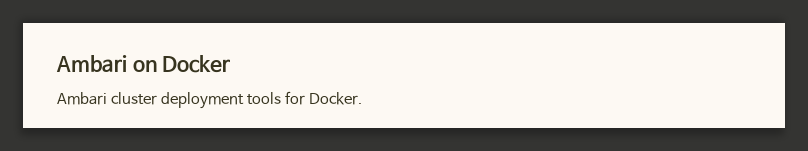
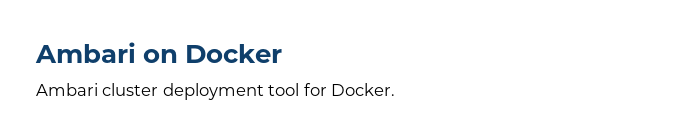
[246,92,281,105] tools -> [268,83,300,96] tool

